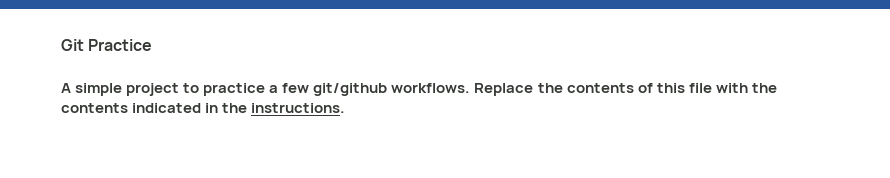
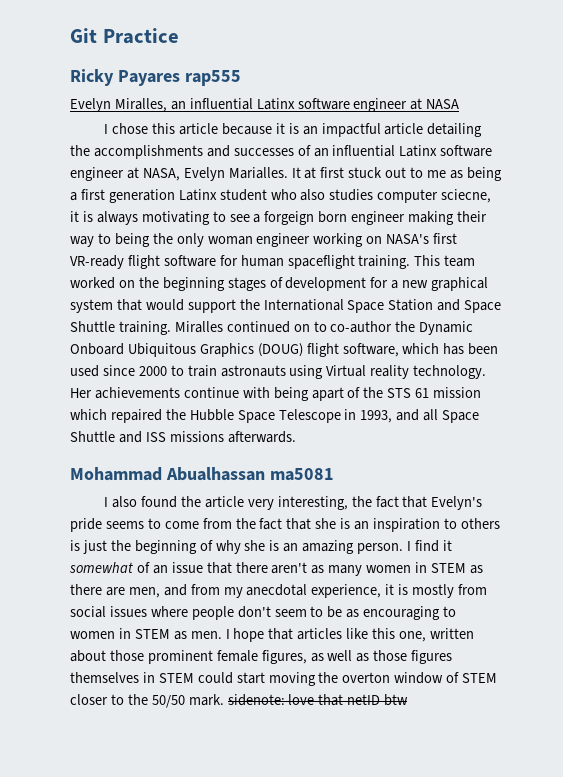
[61,83,777,96] [61,103,346,113] A simple project to practice a few git/github workflows. Replace the contents of this file with the contents indicated in the instructions. -> [70,69,241,86] [70,98,460,112] [104,123,483,137] [70,145,493,159] [70,167,502,181] [70,189,492,203] [70,211,488,225] [70,233,458,247] [70,255,476,269] [70,277,489,291] [70,299,502,313] [70,321,474,335] [70,343,499,357] [70,365,487,379] [70,387,482,401] [70,409,480,423] [70,431,296,443] [70,467,334,481] [104,496,483,510] [70,518,500,532] [70,540,452,554] [69,562,483,576] [70,584,488,598] [70,606,457,620] [70,628,474,642] [70,650,453,664] [70,672,498,686] [70,694,409,708] Ricky Payares rap555 // Evelyn Miralles, an influential Latinx software engineer at NASA // I chose this article because it is an impactful article detailing the accomplishments and successes of an influential Latinx software engineer at NASA, Evelyn Marialles. It at first stuck out to me as being a first generation Latinx student who also studies computer sciecne, it is always motivating to see a forgeign born engineer making their way to being the only woman engineer working on NASA's first VR-ready flight software for human spaceflight training. This team worked on the beginning stages of development for a new graphical system that would support the International Space Station and Space Shuttle training. Miralles continued on to co-author the Dynamic Onboard Ubiquitous Graphics (DOUG) flight software, which has been used since 2000 to train astronauts using Virtual reality technology. Her achievements continue with being apart of the STS 61 mission which repaired the Hubble Space Telescope in 1993, and all Space Shuttle and ISS missions afterwards. // Mohammad Abualhassan ma5081 // I also found the article very interesting, the fact that Evelyn's pride seems to come from the fact that she is an inspiration to others is just the beginning of why she is an amazing person. I find it somewhat of an issue that there aren't as many women in STEM as there are men, and from my anecdotal experience, it is mostly from social issues where people don't seem to be as encouraging to women in STEM as men. I hope that articles like this one, written about those prominent female figures, as well as those figures themselves in STEM could start moving the overton window of STEM closer to the 50/50 mark. sidenote: love that netID btw

